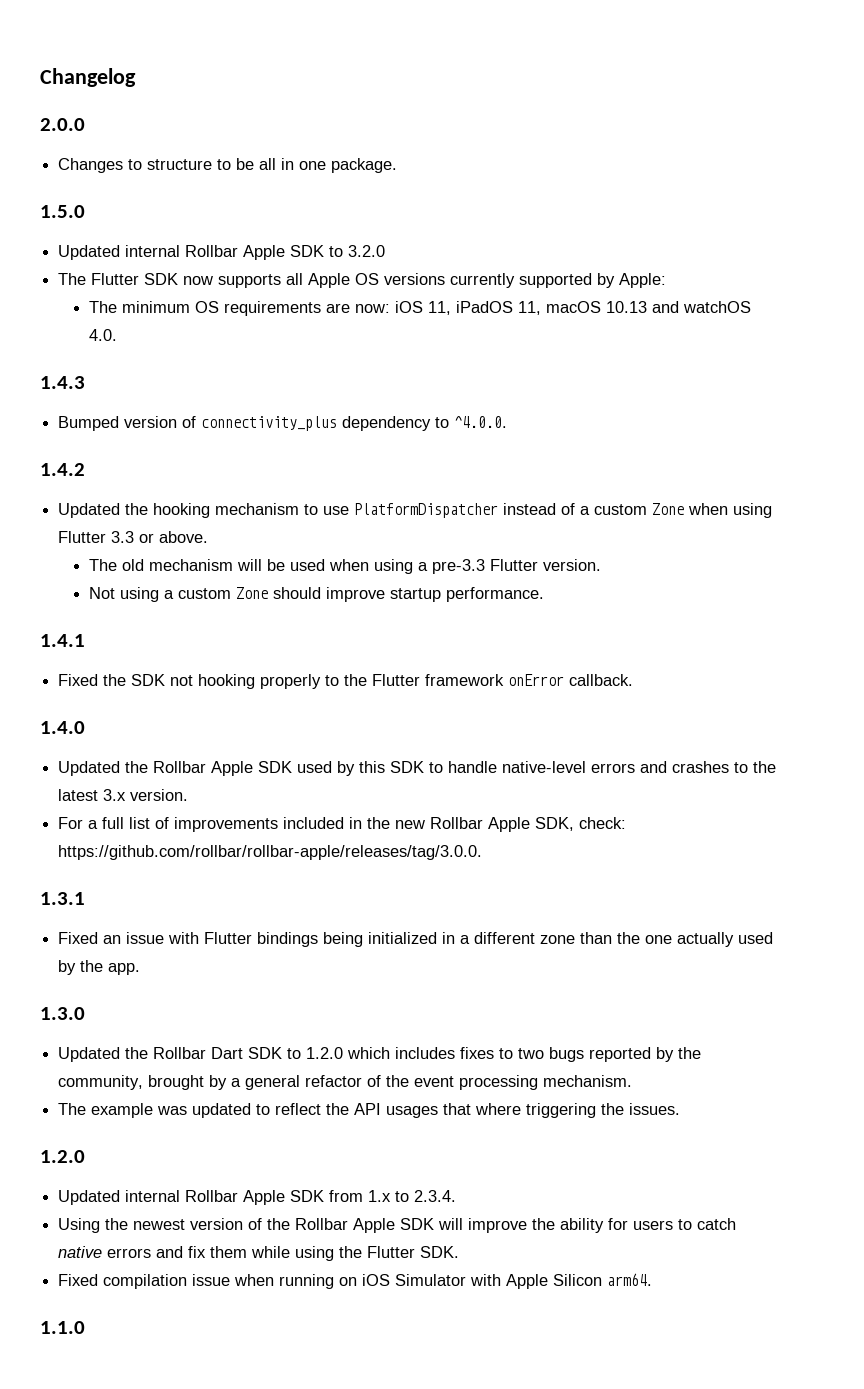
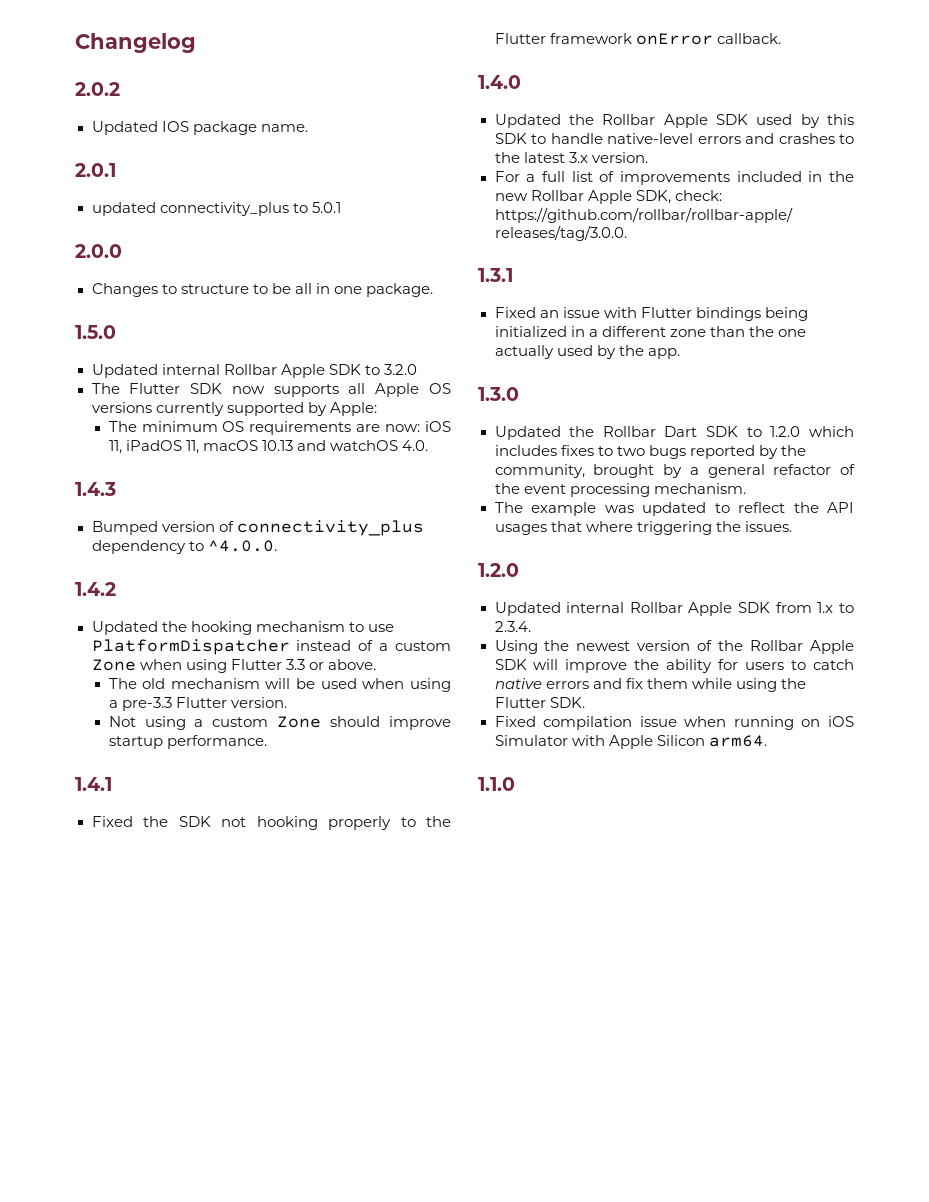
(136, 77) none -> [75,82,120,96] [91,121,308,135] [75,163,116,177] [91,202,341,216] // 2.0.2 // Updated IOS package name. // 2.0.1 // updated connectivity_plus to 5.0.1

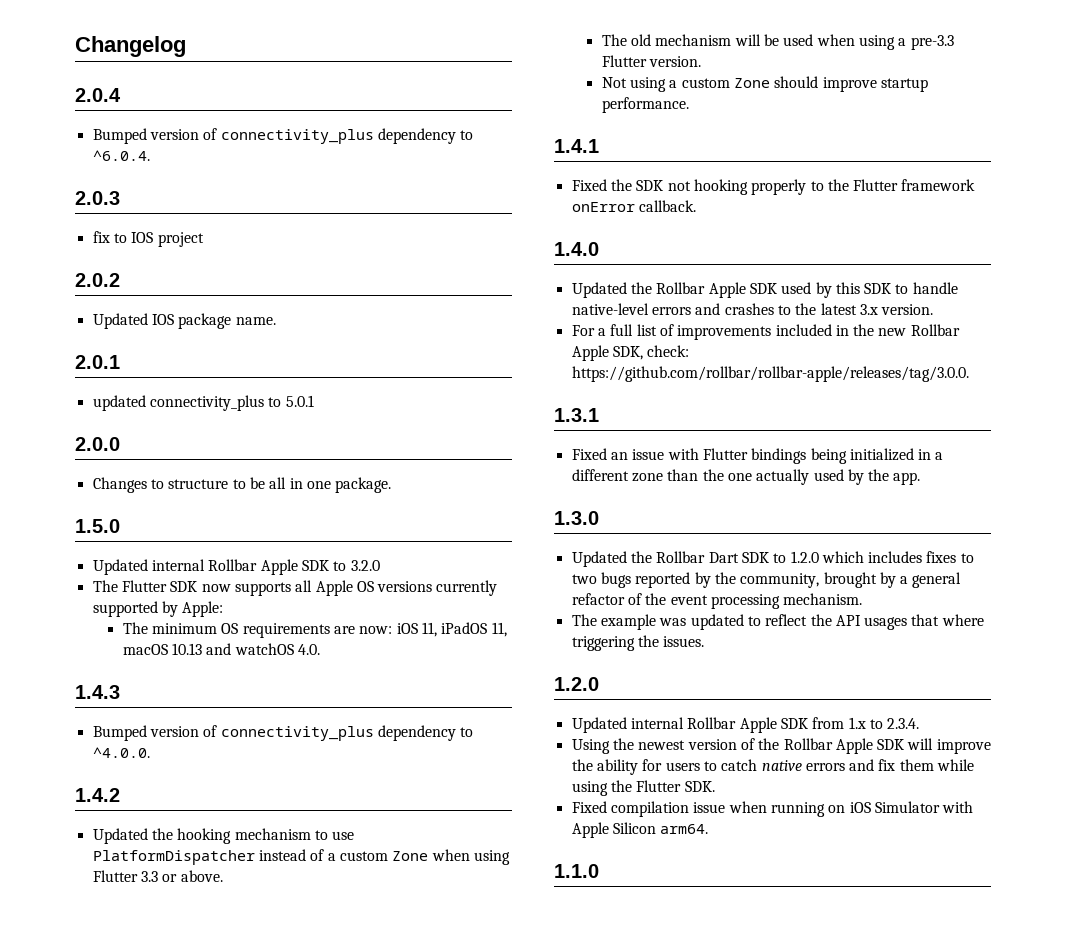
(196, 43) none -> [75,88,121,102] [92,128,474,144] [92,150,150,161] [75,191,120,205] [92,231,204,247] // 2.0.4 // Bumped version of connectivity_plus dependency to ^6.0.4. // 2.0.3 // fix to IOS project

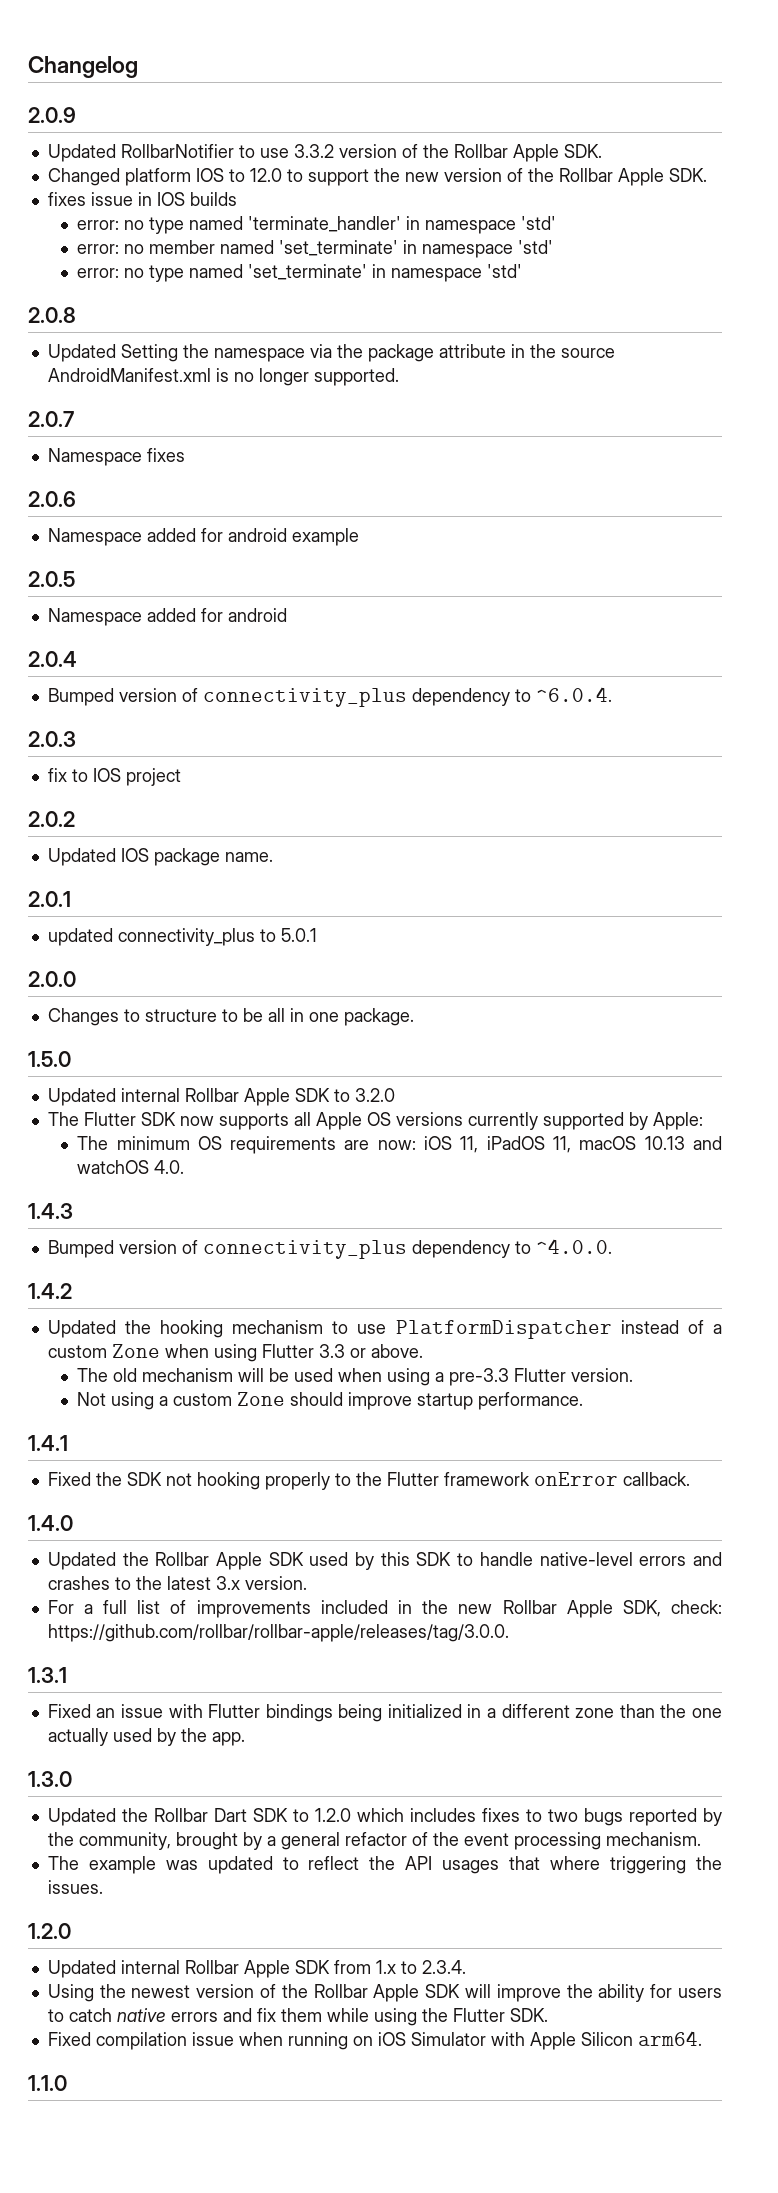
(186, 46) none -> [28,107,76,123] [47,144,602,162] [47,168,707,186] [47,192,237,206] [77,216,557,234] [77,240,554,258] [77,264,523,282] [28,307,76,323] [47,344,615,362] [47,368,399,386] [28,411,74,427] [47,448,185,466] [28,491,76,507] [47,528,359,546] [28,571,75,587] [47,608,287,626] // 2.0.9 // Updated RollbarNotifier to use 3.3.2 version of the Rollbar Apple SDK. // Changed platform IOS to 12.0 to support the new version of the Rollbar Apple SDK. // fixes issue in IOS builds // error: no type named 'terminate_handler' in namespace 'std' // error: no member named 'set_terminate' in namespace 'std' // error: no type named 'set_terminate' in namespace 'std' // 2.0.8 // Updated Setting the namespace via the package attribute in the source AndroidManifest.xml is no longer supported. // 2.0.7 // Namespace fixes // 2.0.6 // Namespace added for android example // 2.0.5 // Namespace added for android

